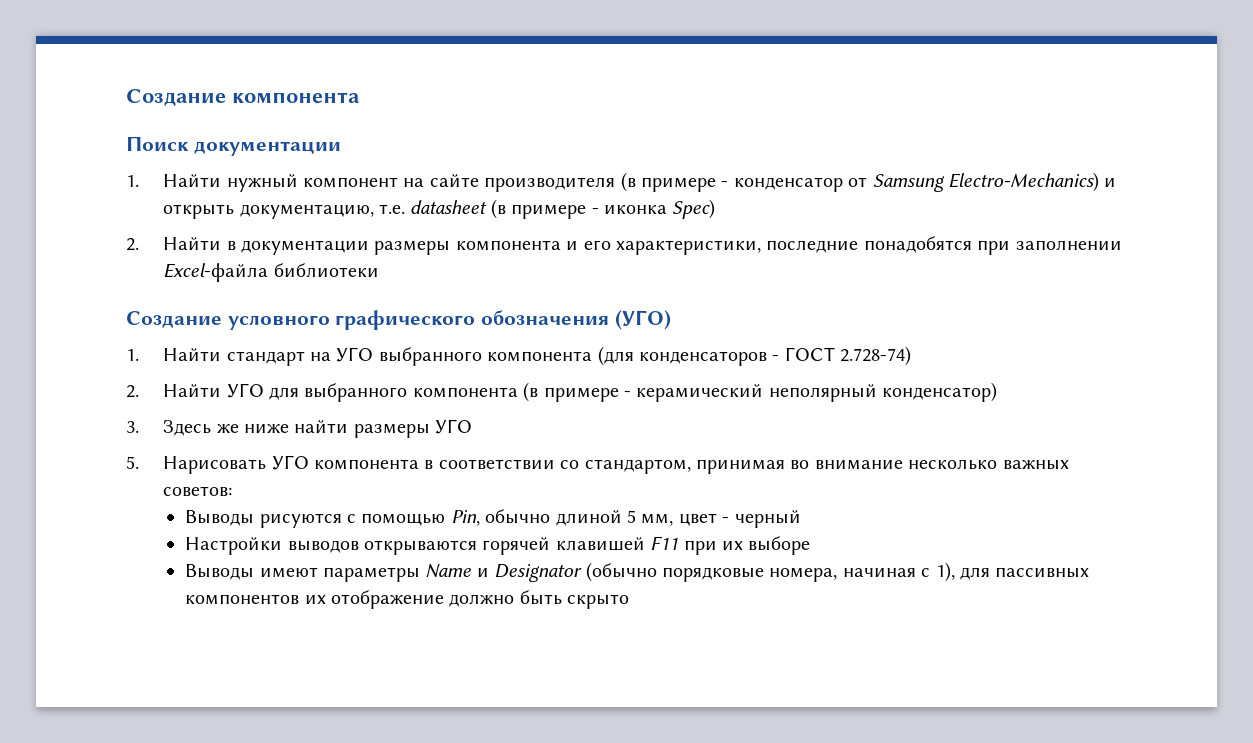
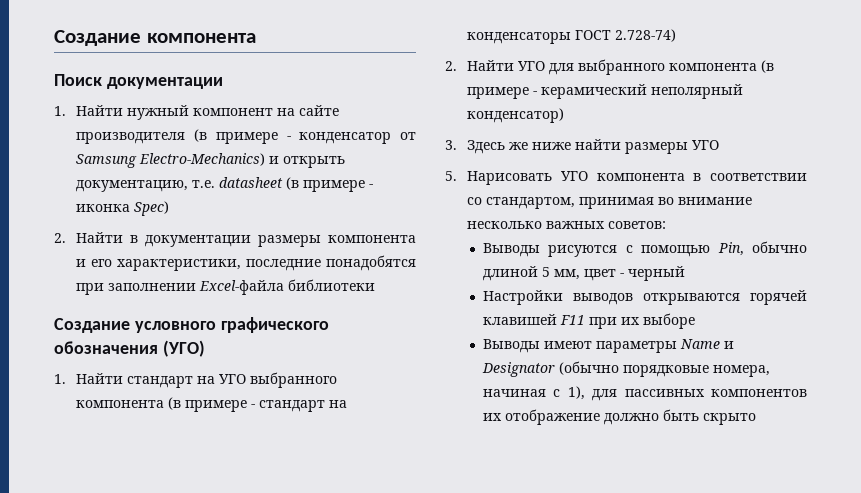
[597,346,780,366] (для конденсаторов - -> [168,397,348,412] [467,32,572,44] (в примере - стандарт на конденсаторы

